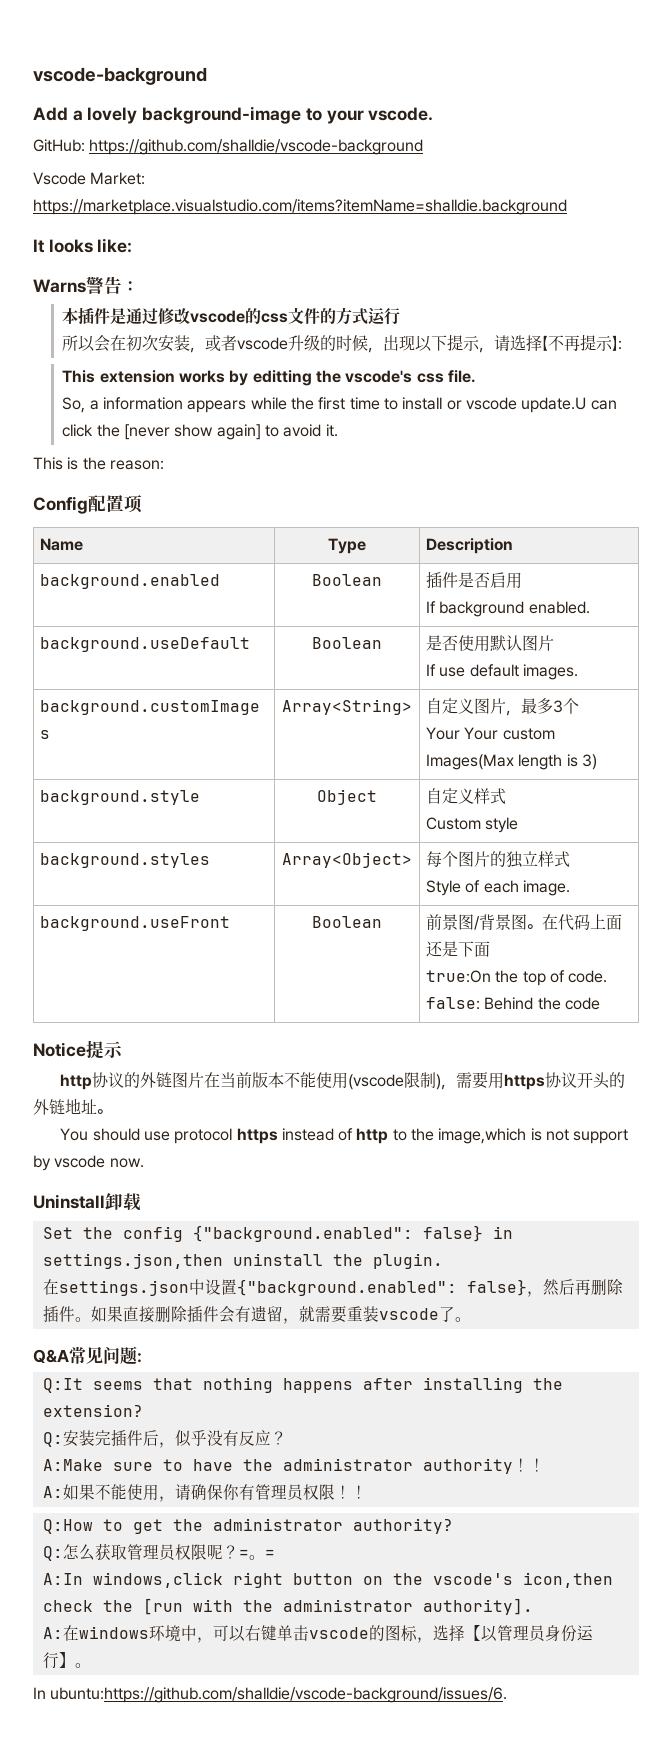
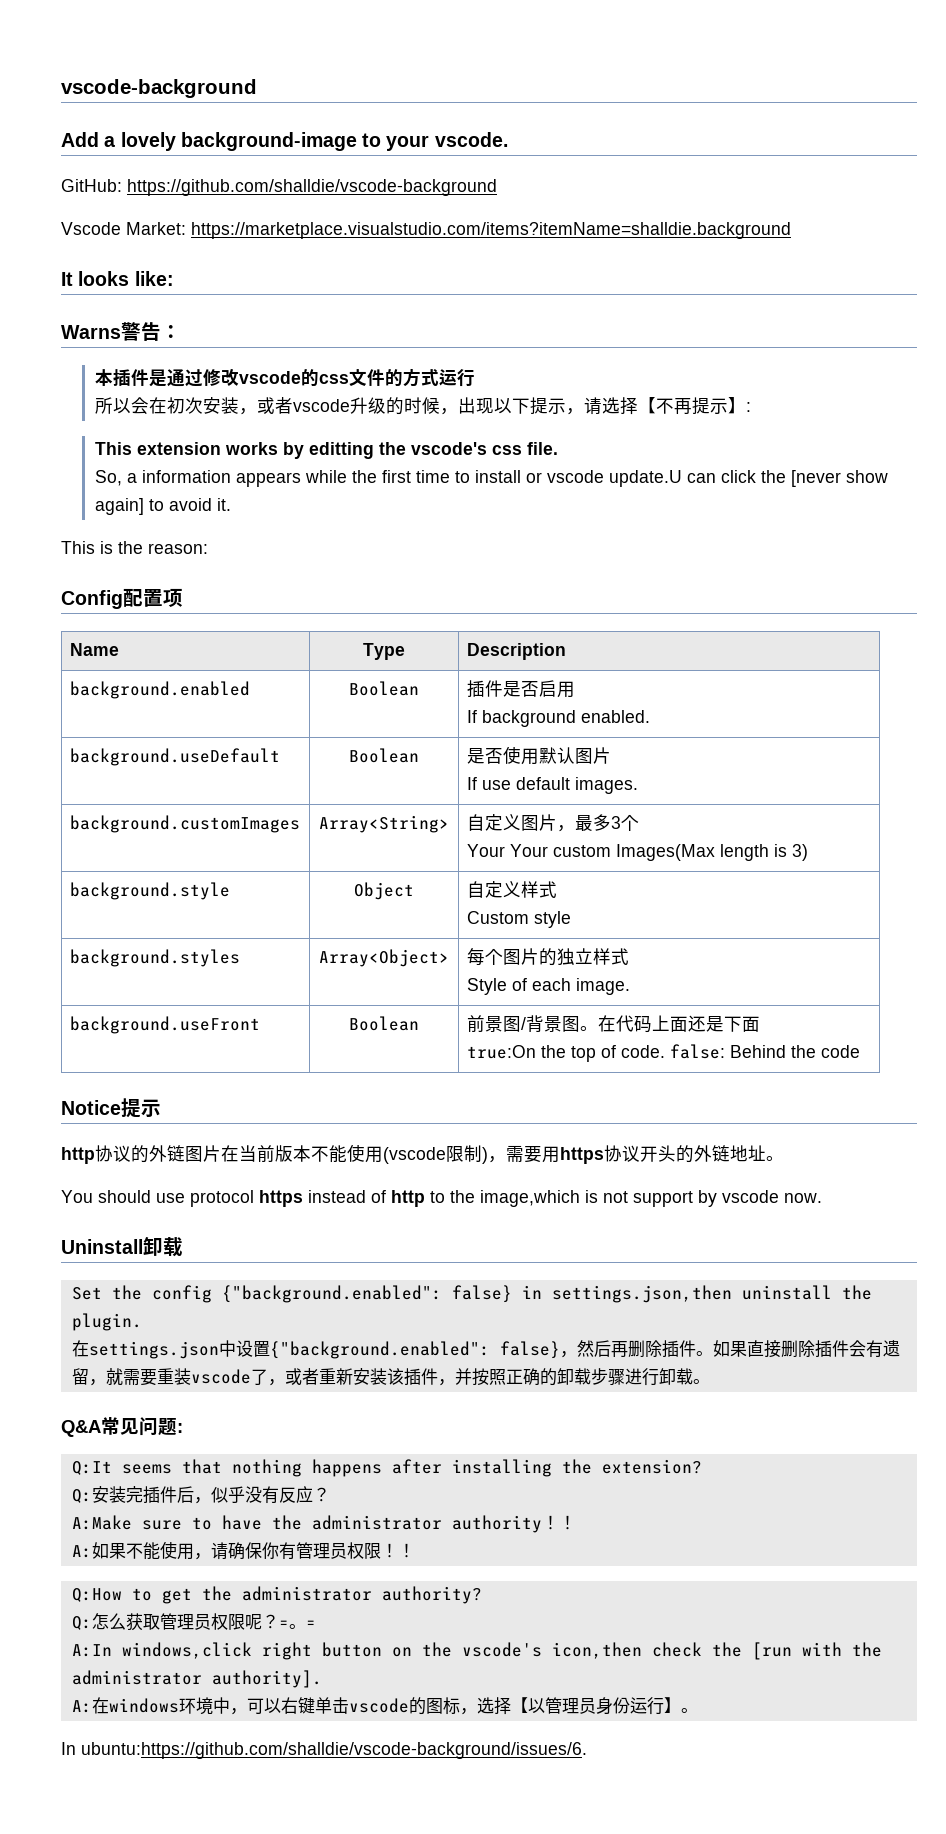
(455, 1314) none -> [267,1368,693,1386] ，或者重新安装该插件，并按照正确的卸载步骤进行卸载

